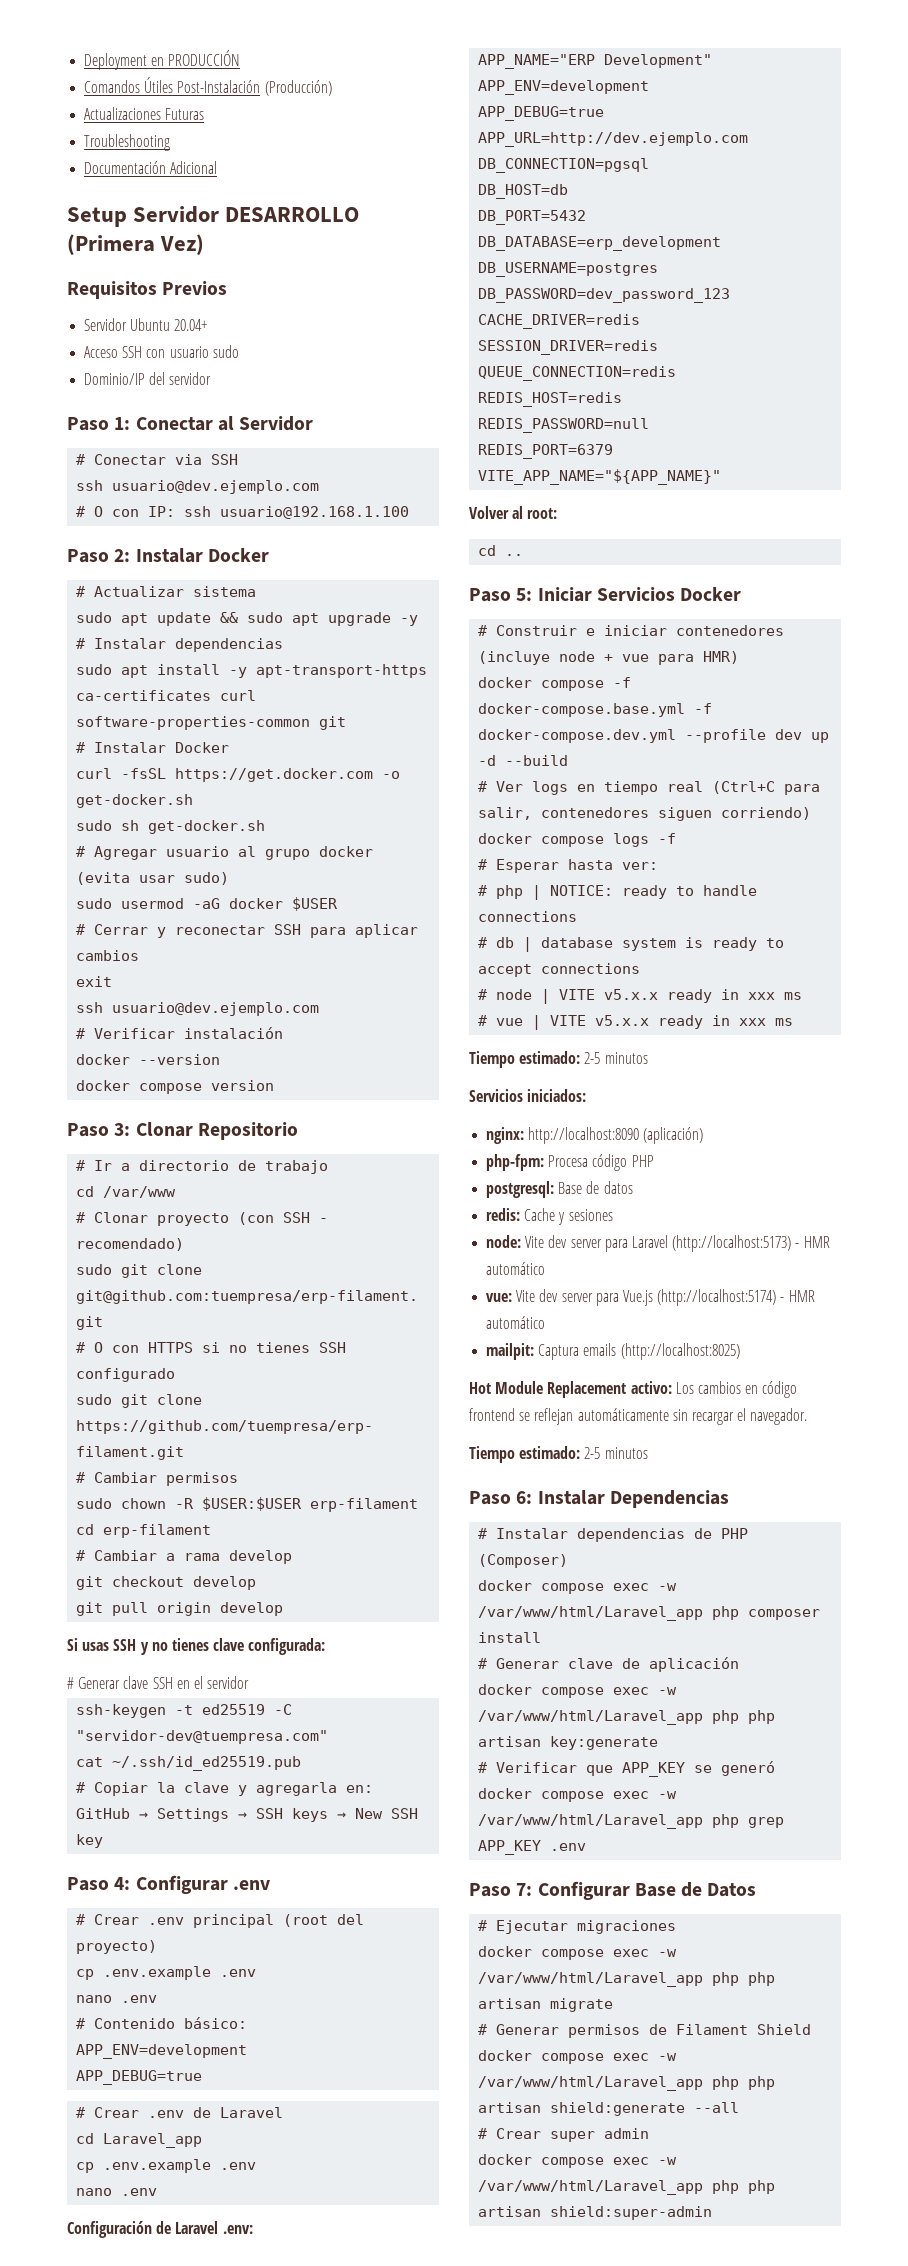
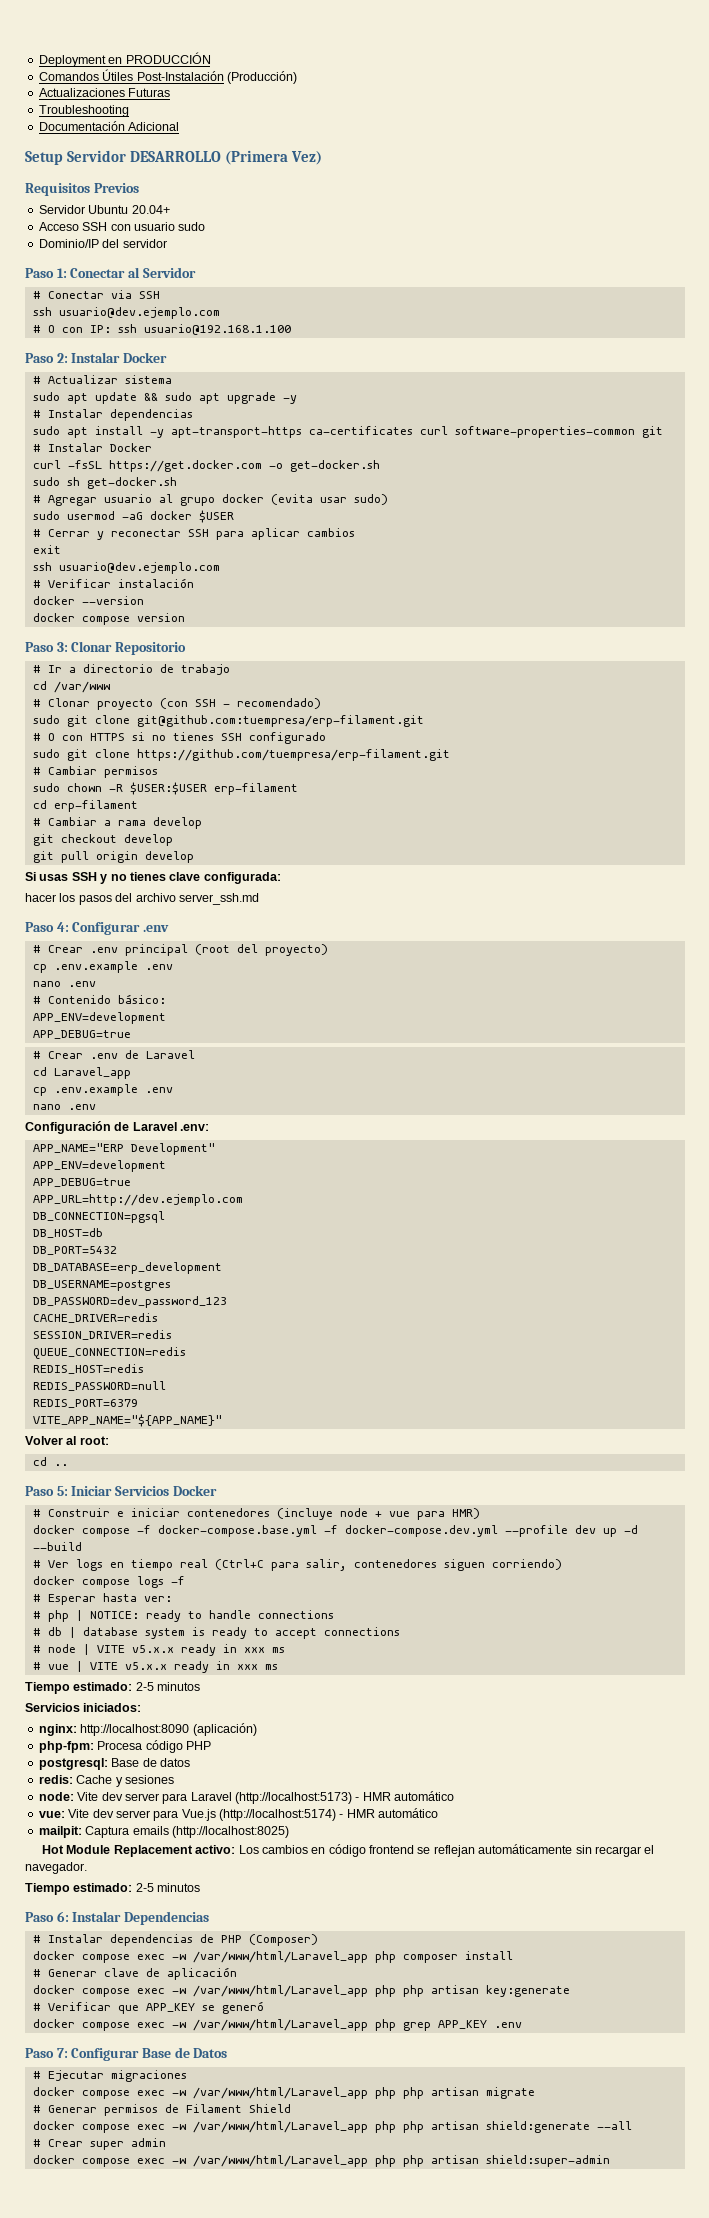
[67,1676,250,1689] [76,1704,293,1718] [76,1730,329,1744] [76,1756,302,1771] [76,1782,374,1796] [76,1808,419,1822] [76,1834,104,1848] # Generar clave SSH en el servidor // ssh-keygen -t ed25519 -C "servidor-dev@tuempresa.com" // cat ~/.ssh/id_ed25519.pub // # Copiar la clave y agregarla en: GitHub → Settings → SSH keys → New SSH key -> [25,893,259,905] hacer los pasos del archivo server_ssh.md

